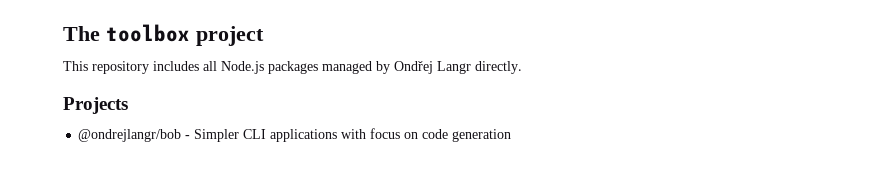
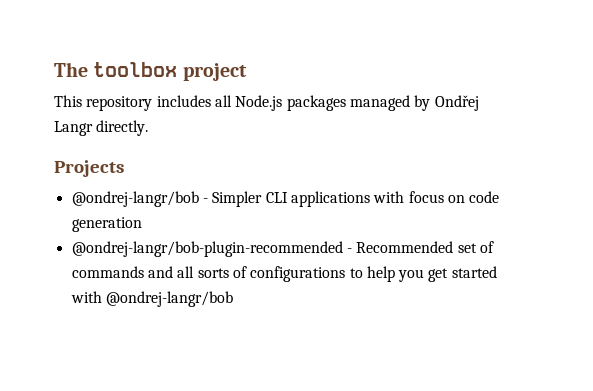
[78,129,182,142] @ondrejlangr/bob -> [71,191,199,207] @ondrej-langr/bob
(512, 135) none -> [71,241,494,257] [71,266,497,282] [70,291,233,307] // @ondrej-langr/bob-plugin-recommended - Recommended set of commands and all sorts of configurations to help you get started with @ondrej-langr/bob

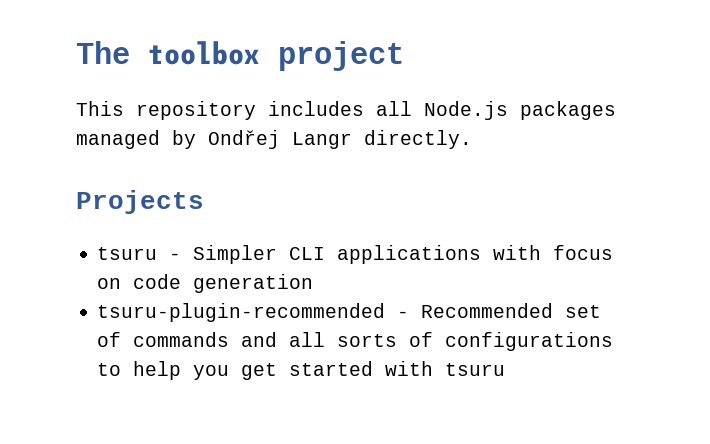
[71,191,199,207] @ondrej-langr/bob -> [97,247,158,260] tsuru
[71,241,343,257] @ondrej-langr/bob-plugin-recommended -> [97,303,386,322] tsuru-plugin-recommended
[105,291,233,307] @ondrej-langr/bob -> [445,363,506,376] tsuru

